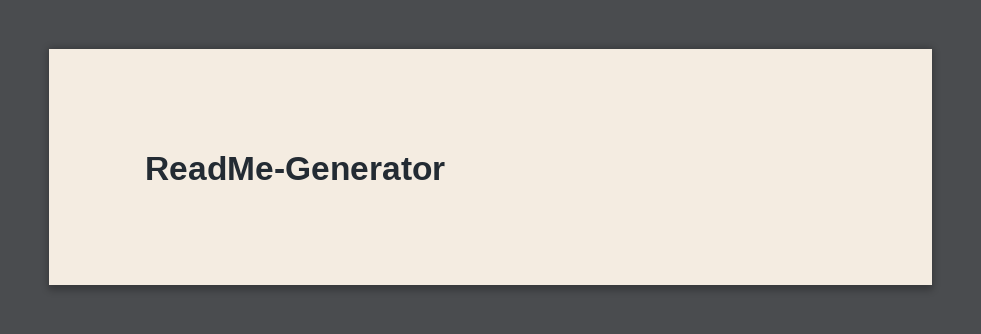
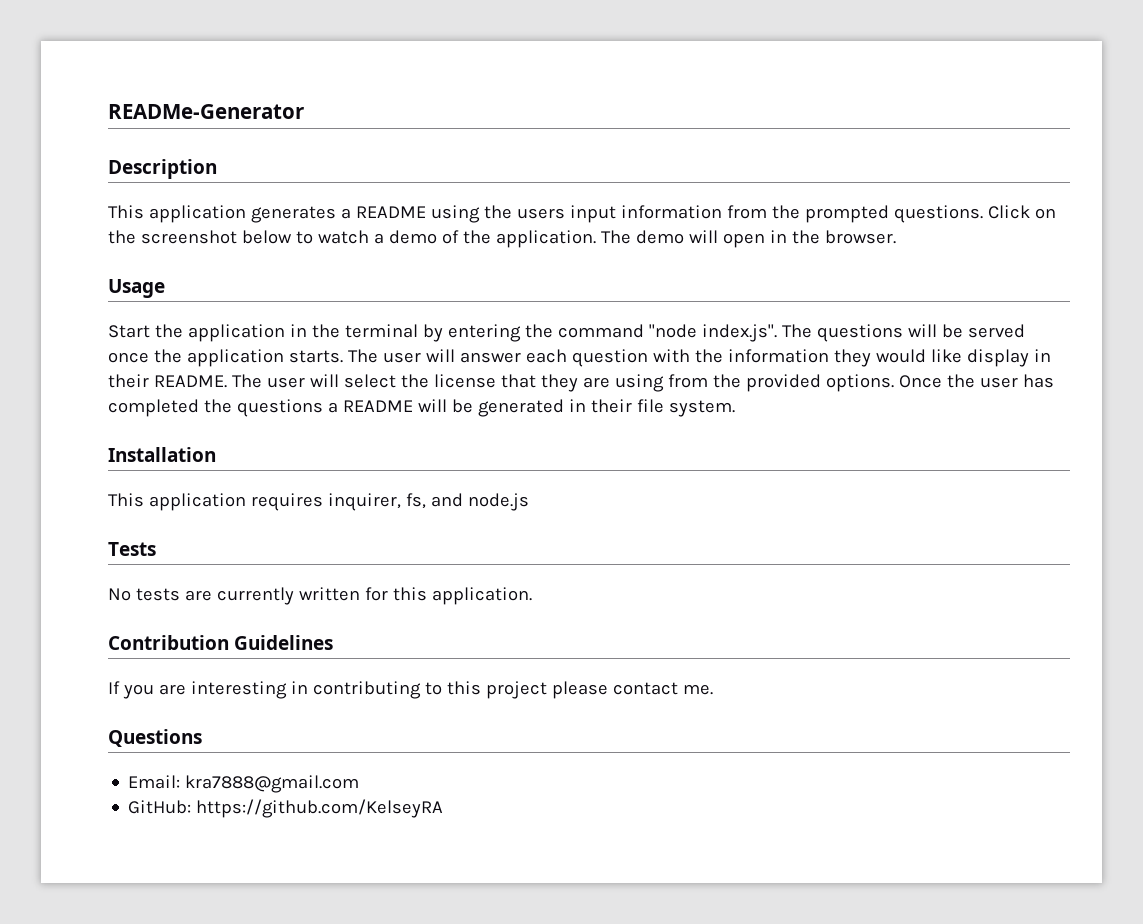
[145,156,445,180] ReadMe-Generator -> [108,104,304,119] [108,159,217,179] [108,205,1056,223] [108,230,896,248] [108,279,165,298] [108,324,1025,342] [108,349,1051,367] [108,374,1054,392] [108,399,735,417] [108,447,216,462] [108,493,529,511] [108,542,156,556] [108,587,532,605] [108,635,334,650] [108,681,713,699] [108,729,202,747] [128,775,360,793] [128,799,444,818] READMe-Generator // Description // This application generates a README using the users input information from the prompted questions. Click on the screenshot below to watch a demo of the application. The demo will open in the browser. // Usage // Start the application in the terminal by entering the command "node index.js". The questions will be served once the application starts. The user will answer each question with the information they would like display in their README. The user will select the license that they are using from the provided options. Once the user has completed the questions a README will be generated in their file system. // Installation // This application requires inquirer, fs, and node.js // Tests // No tests are currently written for this application. // Contribution Guidelines // If you are interesting in contributing to this project please contact me. // Questions // Email: kra7888@gmail.com // GitHub: https://github.com/KelseyRA

